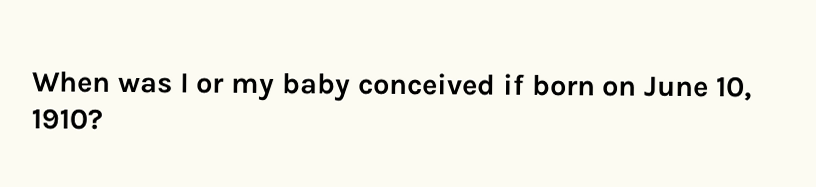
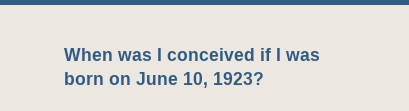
[195,72,525,102] or my baby conceived if -> [167,48,320,61] conceived if I was
[31,108,103,130] 1910? -> [213,72,264,85] 1923?

